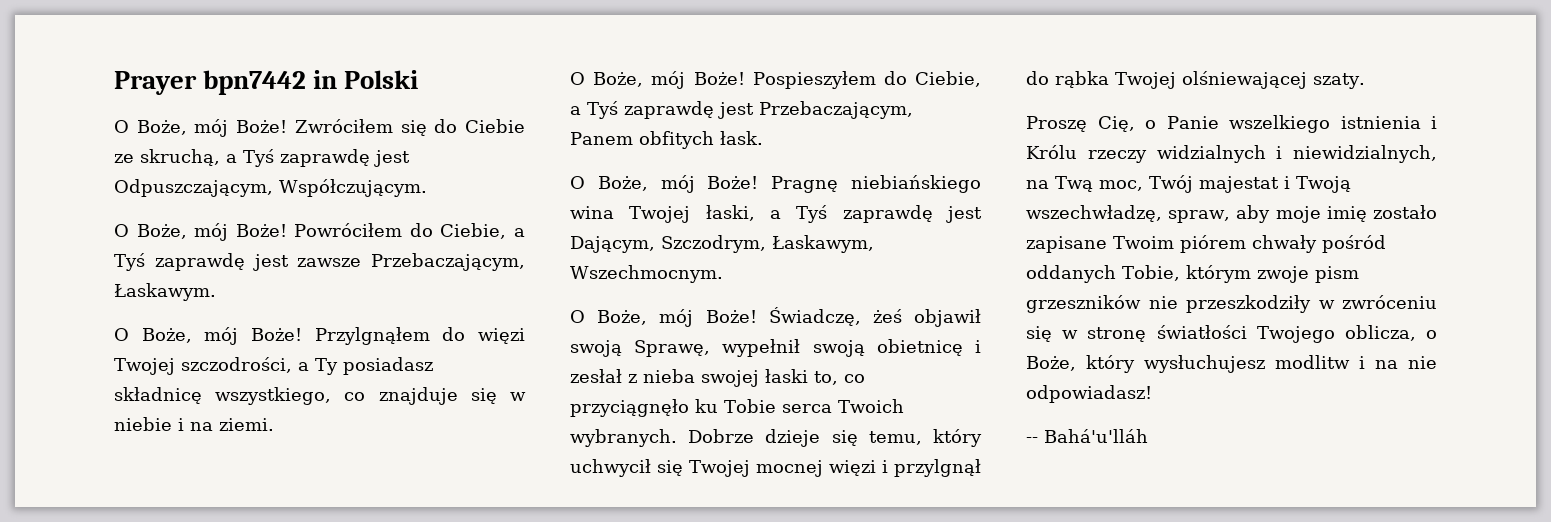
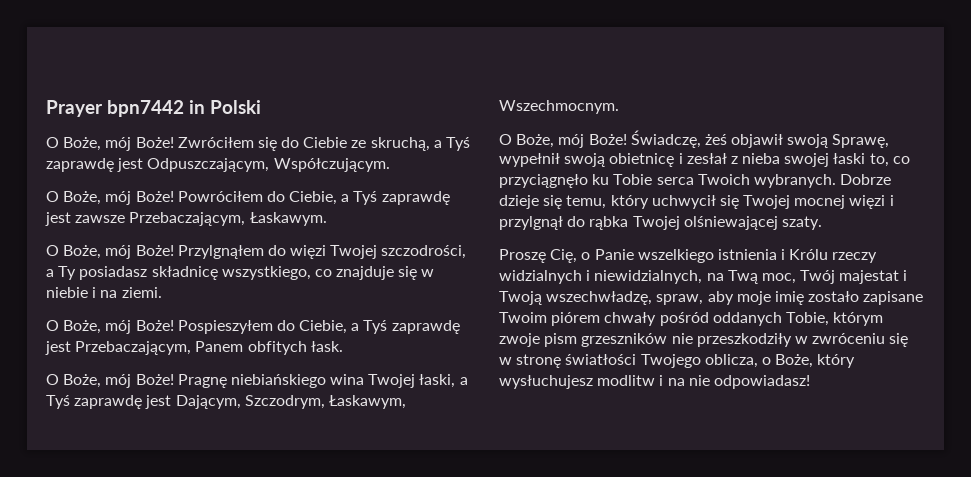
[1026,429,1148,443] // -- Bahá'u'lláh -> (810, 382) none

